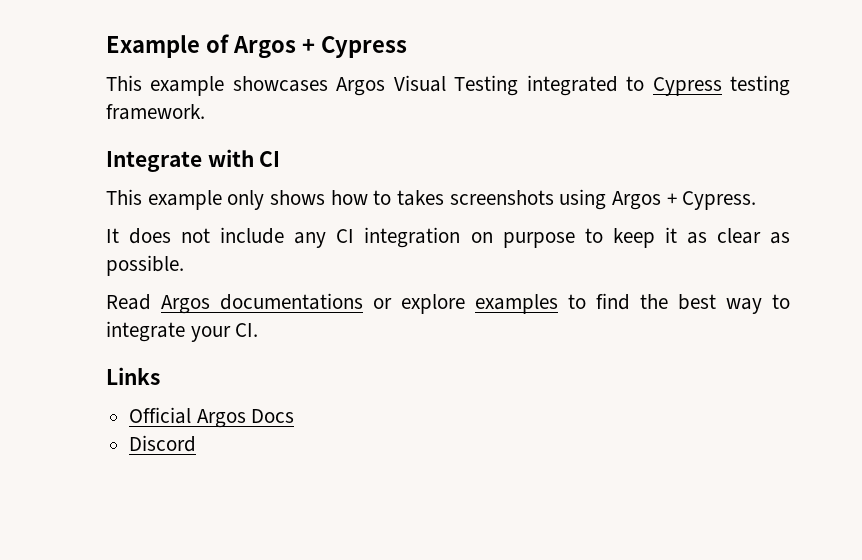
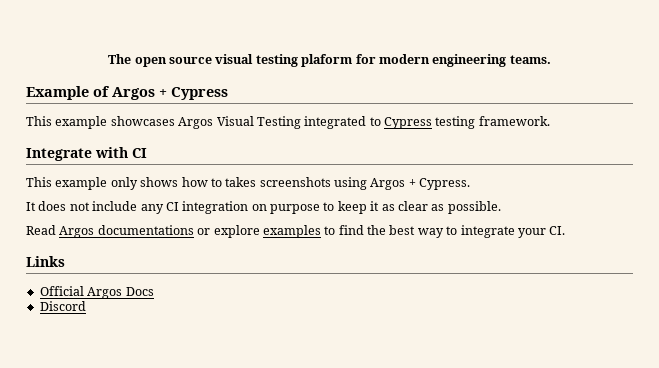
(106, 46) none -> [108,54,551,67] The open source visual testing plaform for modern engineering teams. //

